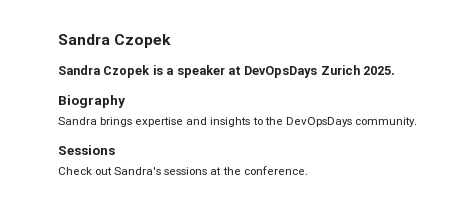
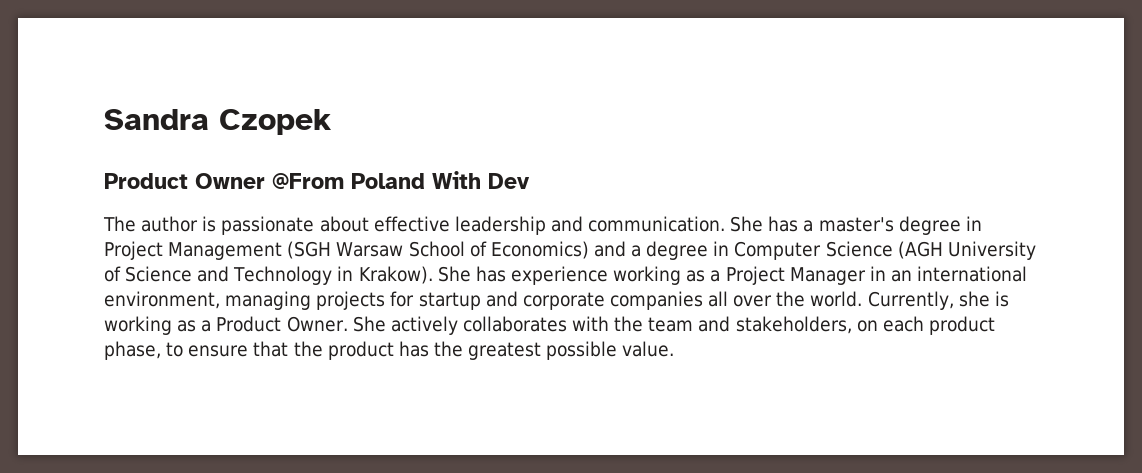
[58,65,395,78] [58,95,125,108] [58,117,417,127] [58,145,115,155] [58,166,308,175] Sandra Czopek is a speaker at DevOpsDays Zurich 2025. // Biography // Sandra brings expertise and insights to the DevOpsDays community. // Sessions // Check out Sandra's sessions at the conference. -> [104,171,530,189] [103,216,982,235] [104,241,1036,260] [104,266,1028,285] [104,291,1009,310] [104,316,995,335] [104,341,675,360] Product Owner @From Poland With Dev // The author is passionate about effective leadership and communication. She has a master's degree in Project Management (SGH Warsaw School of Economics) and a degree in Computer Science (AGH University of Science and Technology in Krakow). She has experience working as a Project Manager in an international environment, managing projects for startup and corporate companies all over the world. Currently, she is working as a Product Owner. She actively collaborates with the team and stakeholders, on each product phase, to ensure that the product has the greatest possible value.

